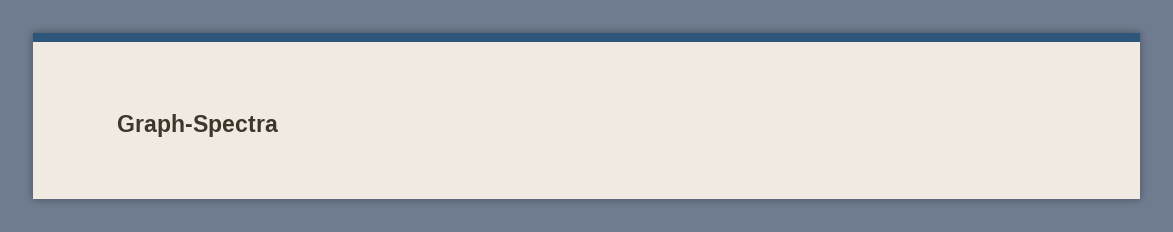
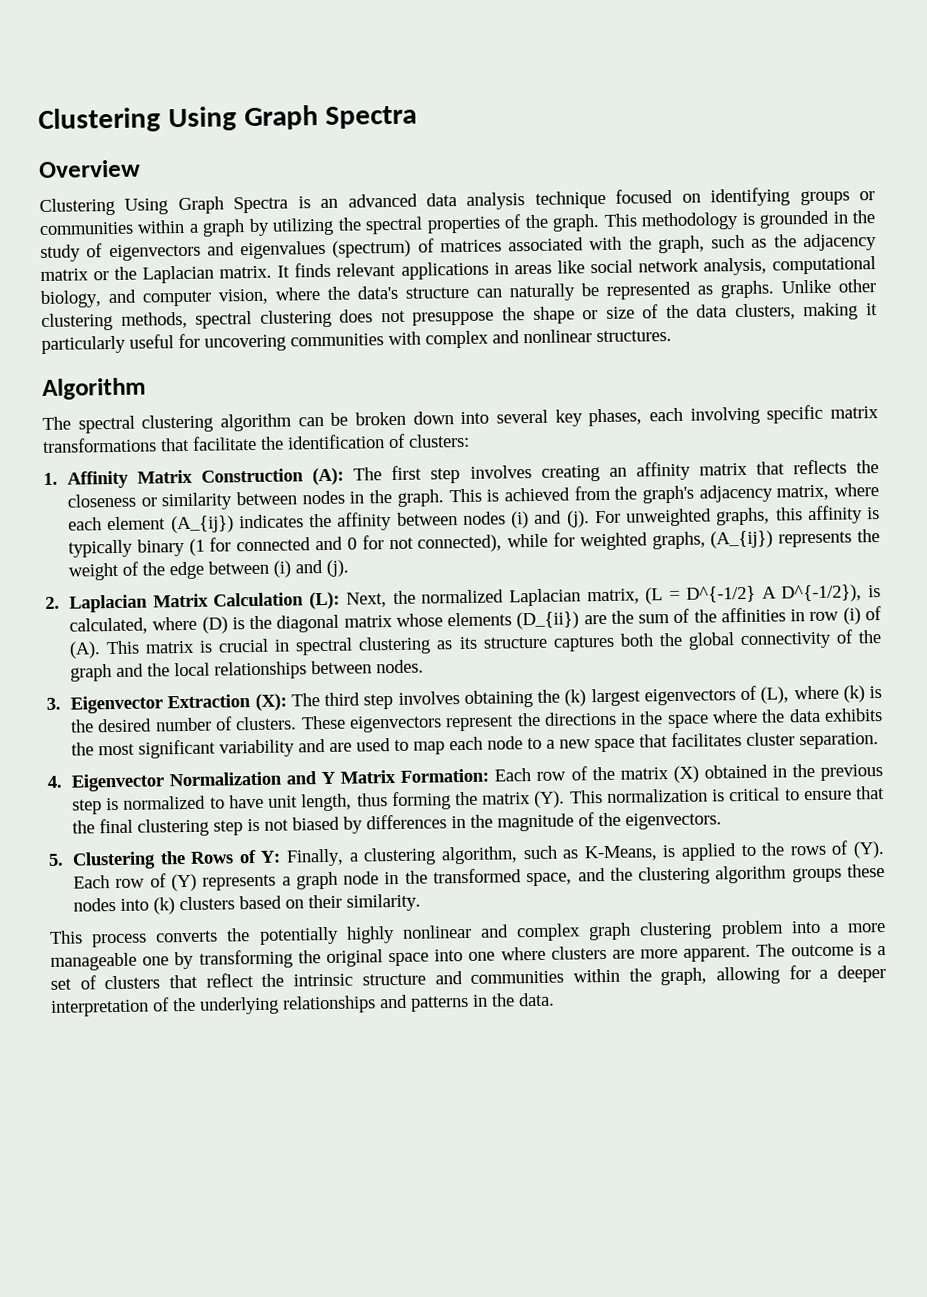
[117,114,278,137] Graph-Spectra -> [38,105,418,134] [38,159,141,179] [39,187,876,217] [39,210,876,237] [40,233,877,263] [40,256,877,284] [40,279,876,309] [41,302,878,332] [41,329,672,355] [42,377,146,401] [42,404,879,434] [42,433,470,453] [43,459,879,489] [67,483,880,511] [68,505,881,534] [68,529,881,558] [68,559,350,581] [45,584,881,613] [69,606,882,635] [69,629,881,659] [70,659,425,682] [46,685,883,714] [70,708,884,733] [71,732,880,759] [47,763,884,792] [72,785,885,815] [72,812,723,837] [48,840,886,870] [73,864,885,892] [73,893,422,915] [49,920,886,948] [50,943,886,971] [50,964,886,990] [51,992,555,1017] Clustering Using Graph Spectra // Overview // Clustering Using Graph Spectra is an advanced data analysis technique focused on identifying groups or communities within a graph by utilizing the spectral properties of the graph. This methodology is grounded in the study of eigenvectors and eigenvalues (spectrum) of matrices associated with the graph, such as the adjacency matrix or the Laplacian matrix. It finds relevant applications in areas like social network analysis, computational biology, and computer vision, where the data's structure can naturally be represented as graphs. Unlike other clustering methods, spectral clustering does not presuppose the shape or size of the data clusters, making it particularly useful for uncovering communities with complex and nonlinear structures. // Algorithm // The spectral clustering algorithm can be broken down into several key phases, each involving specific matrix transformations that facilitate the identification of clusters: // 1. Affinity Matrix Construction (A): The first step involves creating an affinity matrix that reflects the closeness or similarity between nodes in the graph. This is achieved from the graph's adjacency matrix, where each element (A_{ij}) indicates the affinity between nodes (i) and (j). For unweighted graphs, this affinity is typically binary (1 for connected and 0 for not connected), while for weighted graphs, (A_{ij}) represents the weight of the edge between (i) and (j). // 2. Laplacian Matrix Calculation (L): Next, the normalized Laplacian matrix, (L = D^{-1/2} A D^{-1/2}), is calculated, where (D) is the diagonal matrix whose elements (D_{ii}) are the sum of the affinities in row (i) of (A). This matrix is crucial in spectral clustering as its structure captures both the global connectivity of the graph and the local relationships between nodes. // 3. Eigenvector Extraction (X): The third step involves obtaining the (k) largest eigenvectors of (L), where (k) is the desired number of clusters. These eigenvectors represent the directions in the space where the data exhibits the most significant variability and are used to map each node to a new space that facilitates cluster separation. // 4. Eigenvector Normalization and Y Matrix Formation: Each row of the matrix (X) obtained in the previous step is normalized to have unit length, thus forming the matrix (Y). This normalization is critical to ensure that the final clustering step is not biased by differences in the magnitude of the eigenvectors. // 5. Clustering the Rows of Y: Finally, a clustering algorithm, such as K-Means, is applied to the rows of (Y). Each row of (Y) represents a graph node in the transformed space, and the clustering algorithm groups these nodes into (k) clusters based on their similarity. // This process converts the potentially highly nonlinear and complex graph clustering problem into a more manageable one by transforming the original space into one where clusters are more apparent. The outcome is a set of clusters that reflect the intrinsic structure and communities within the graph, allowing for a deeper interpretation of the underlying relationships and patterns in the data.

